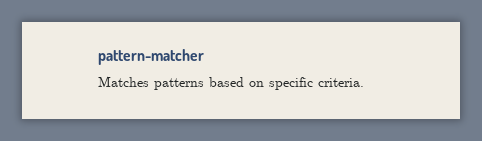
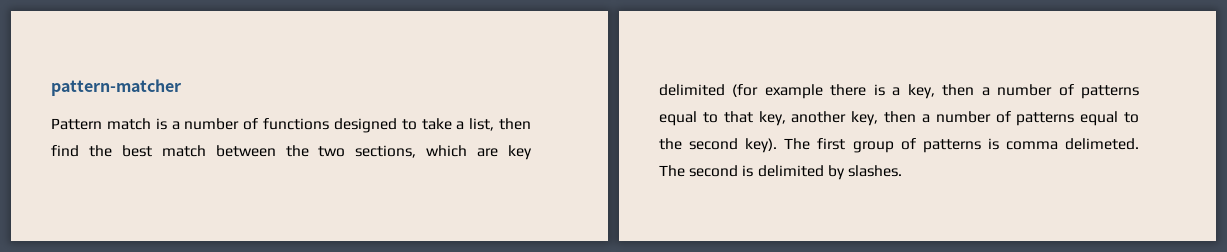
[98,76,364,90] Matches patterns based on specific criteria. -> [51,118,531,133] [51,145,532,160] [659,84,1139,99] [659,111,1139,126] [659,138,1139,153] [659,165,902,180] Pattern match is a number of functions designed to take a list, then find the best match between the two sections, which are key delimited (for example there is a key, then a number of patterns equal to that key, another key, then a number of patterns equal to the second key). The first group of patterns is comma delimeted. The second is delimited by slashes.

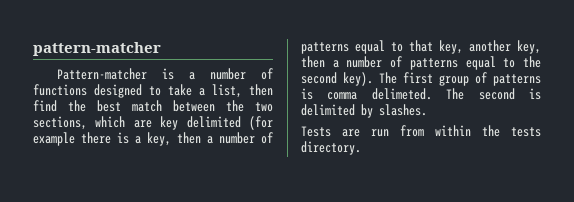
[51,118,151,130] Pattern match -> [57,68,148,80] Pattern-matcher
(902, 171) none -> [301,125,541,137] [301,141,361,155] // Tests are run from within the tests directory.

